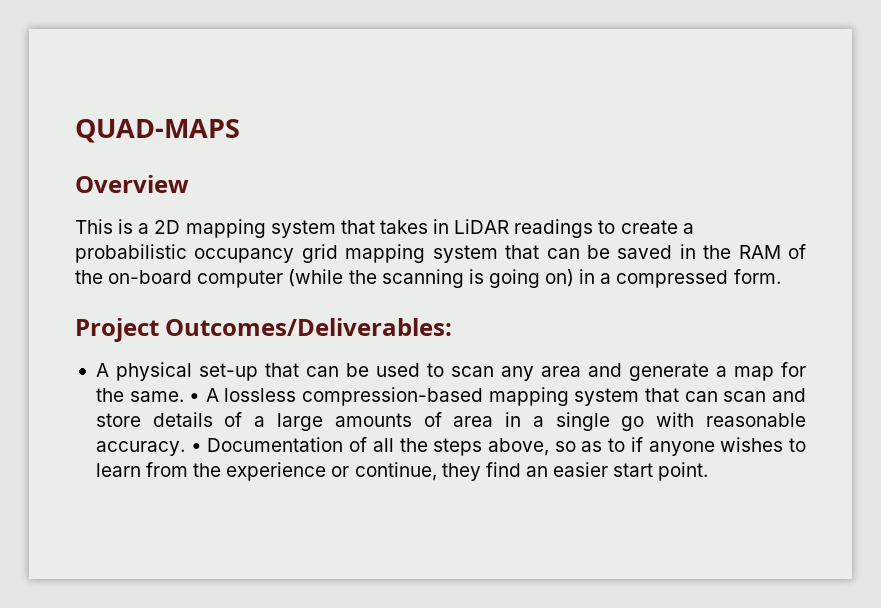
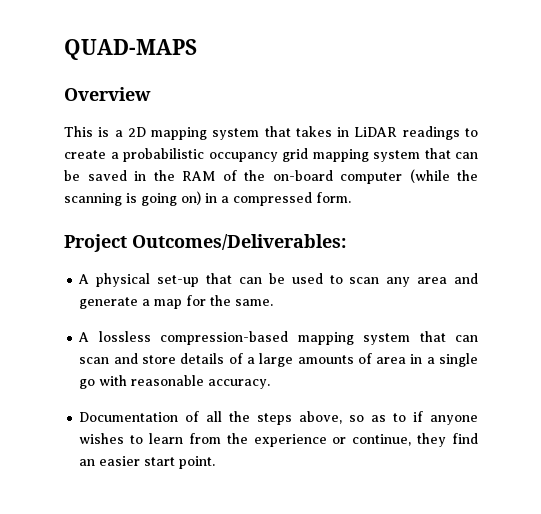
[189,393,201,402] • -> (274, 302) //
[190,443,202,452] • -> (271, 384) //

